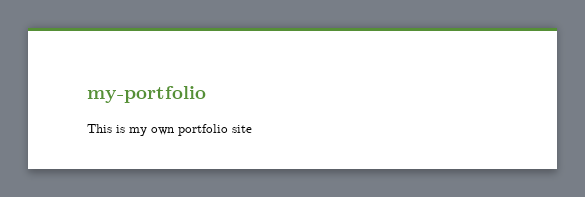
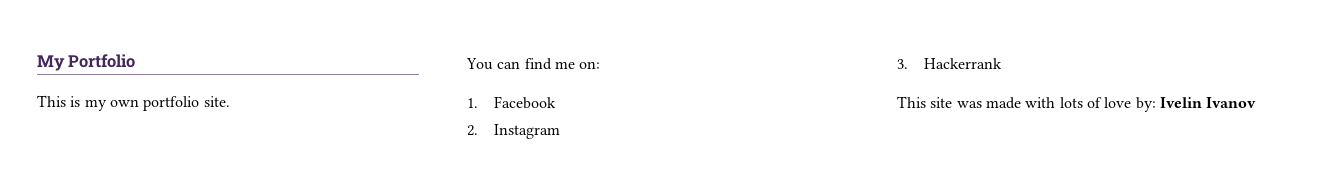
[87,86,206,103] my-portfolio -> [37,54,136,71] My Portfolio
[232,125,252,133] site -> [203,96,230,107] [466,58,601,70] [467,96,556,109] [467,124,560,139] [897,58,1002,69] [897,96,1257,112] site. // You can find me on: // 1. Facebook // 2. Instagram // 3. Hackerrank // This site was made with lots of love by: Ivelin Ivanov

